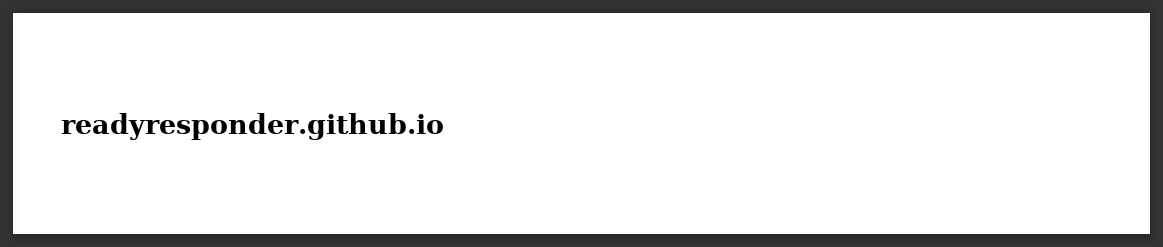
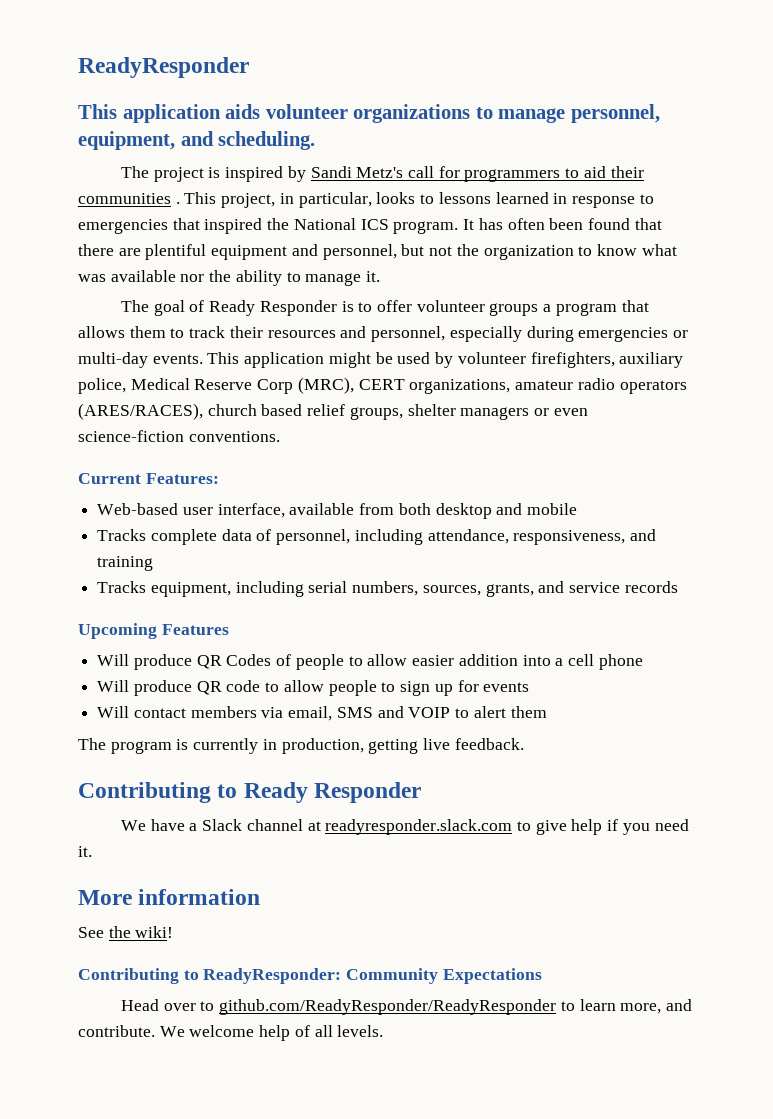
[61,113,444,140] readyresponder.github.io -> [78,57,249,78] [78,104,660,123] [78,131,316,150] [120,166,644,182] [78,192,654,208] [78,218,662,234] [78,244,677,260] [78,270,381,286] [120,300,649,316] [78,326,688,342] [78,352,684,368] [78,377,687,394] [78,403,588,420] [78,430,280,442] [78,473,219,484] [97,503,578,519] [97,529,657,545] [97,556,154,571] [97,581,678,597] [78,623,229,639] [97,654,643,670] [97,680,530,696] [97,706,547,721] [78,738,524,754] [78,782,422,803] [120,819,689,835] [78,846,92,857] [78,889,261,905] [78,926,174,938] [78,968,542,984] [120,999,692,1015] [78,1025,384,1041] ReadyResponder // This application aids volunteer organizations to manage personnel, equipment, and scheduling. // The project is inspired by Sandi Metz's call for programmers to aid their communities . This project, in particular, looks to lessons learned in response to emergencies that inspired the National ICS program. It has often been found that there are plentiful equipment and personnel, but not the organization to know what was available nor the ability to manage it. // The goal of Ready Responder is to offer volunteer groups a program that allows them to track their resources and personnel, especially during emergencies or multi-day events. This application might be used by volunteer firefighters, auxiliary police, Medical Reserve Corp (MRC), CERT organizations, amateur radio operators (ARES/RACES), church based relief groups, shelter managers or even science-fiction conventions. // Current Features: // Web-based user interface, available from both desktop and mobile // Tracks complete data of personnel, including attendance, responsiveness, and training // Tracks equipment, including serial numbers, sources, grants, and service records // Upcoming Features // Will produce QR Codes of people to allow easier addition into a cell phone // Will produce QR code to allow people to sign up for events // Will contact members via email, SMS and VOIP to alert them // The program is currently in production, getting live feedback. // Contributing to Ready Responder // We have a Slack channel at readyresponder.slack.com to give help if you need it. // More information // See the wiki! // Contributing to ReadyResponder: Community Expectations // Head over to github.com/ReadyResponder/ReadyResponder to learn more, and contribute. We welcome help of all levels.

